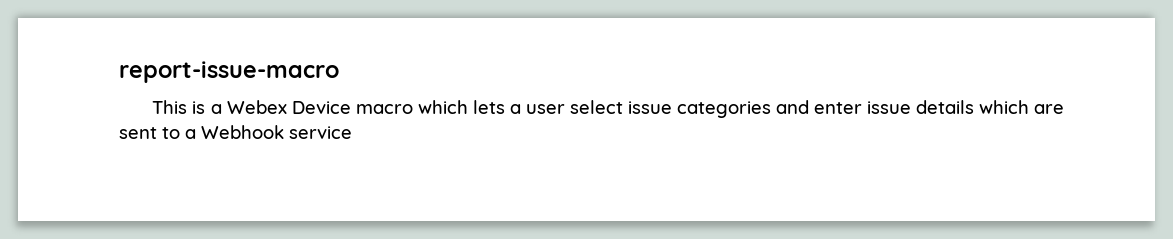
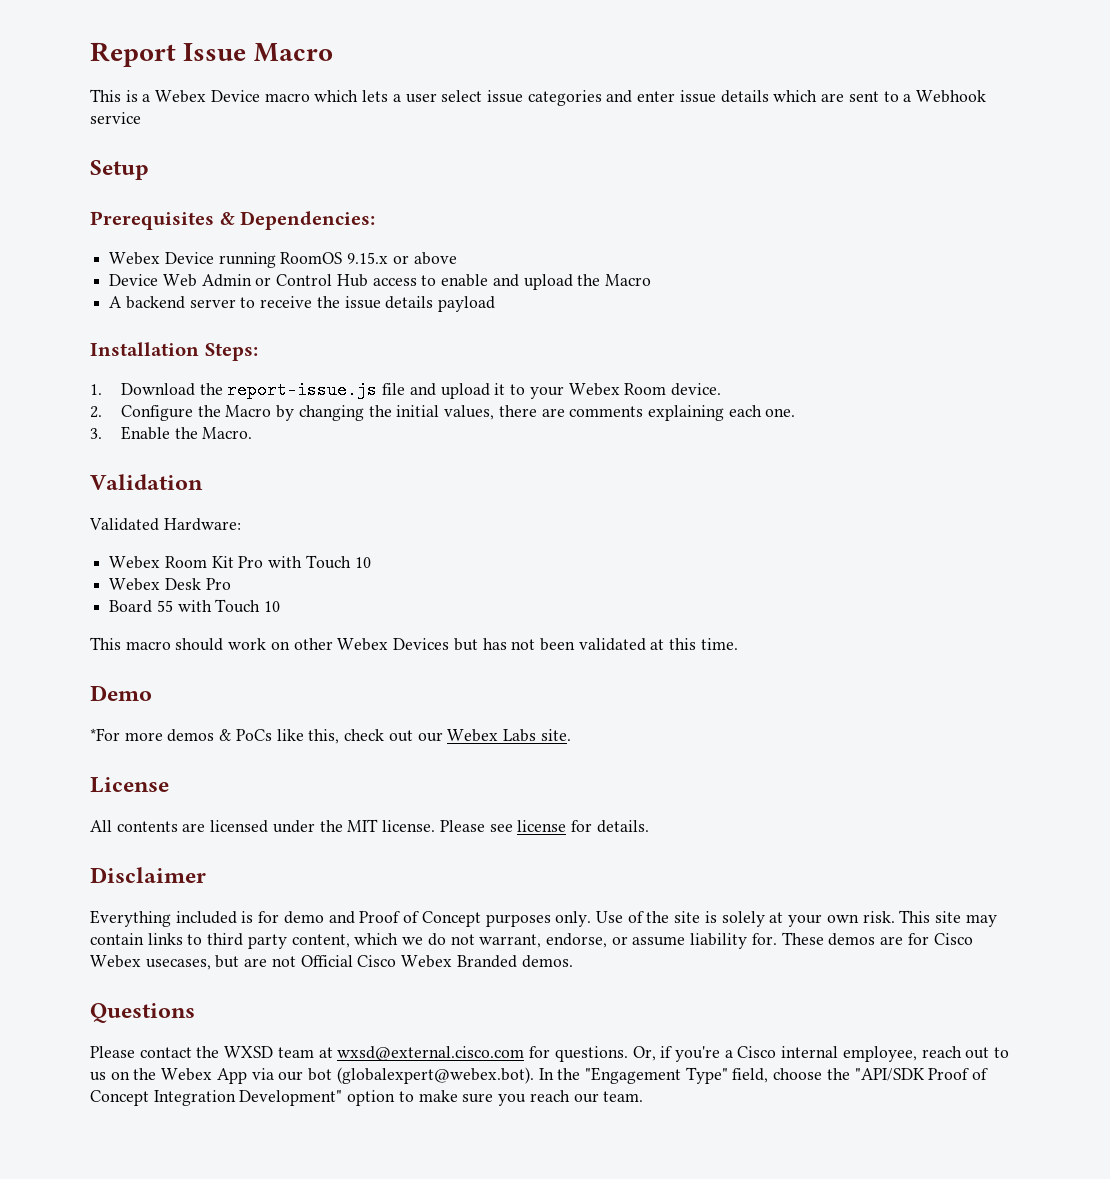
[119,61,339,83] report-issue-macro -> [90,42,333,67] Report Issue Macro
(352, 132) none -> [90,160,149,180] [90,211,376,230] [109,252,457,268] [109,274,651,290] [109,296,496,312] [90,342,258,361] [90,381,721,399] [90,405,796,421] [90,426,253,440] [90,474,203,490] [89,518,241,531] [109,555,371,569] [109,578,231,591] [109,599,281,613] [90,637,738,651] [90,685,152,701] [90,728,571,744] [90,777,169,793] [90,819,649,833] [90,867,206,883] [90,910,997,927] [90,932,973,949] [90,955,573,970] [90,1003,195,1023] [90,1046,1010,1062] [90,1067,989,1084] [90,1090,644,1106] // Setup // Prerequisites & Dependencies: // Webex Device running RoomOS 9.15.x or above // Device Web Admin or Control Hub access to enable and upload the Macro // A backend server to receive the issue details payload // Installation Steps: // 1. Download the report-issue.js file and upload it to your Webex Room device. // 2. Configure the Macro by changing the initial values, there are comments explaining each one. // 3. Enable the Macro. // Validation // Validated Hardware: // Webex Room Kit Pro with Touch 10 // Webex Desk Pro // Board 55 with Touch 10 // This macro should work on other Webex Devices but has not been validated at this time. // Demo // *For more demos & PoCs like this, check out our Webex Labs site. // License // All contents are licensed under the MIT license. Please see license for details. // Disclaimer // Everything included is for demo and Proof of Concept purposes only. Use of the site is solely at your own risk. This site may contain links to third party content, which we do not warrant, endorse, or assume liability for. These demos are for Cisco Webex usecases, but are not Official Cisco Webex Branded demos. // Questions // Please contact the WXSD team at wxsd@external.cisco.com for questions. Or, if you're a Cisco internal employee, reach out to us on the Webex App via our bot (globalexpert@webex.bot). In the "Engagement Type" field, choose the "API/SDK Proof of Concept Integration Development" option to make sure you reach our team.

